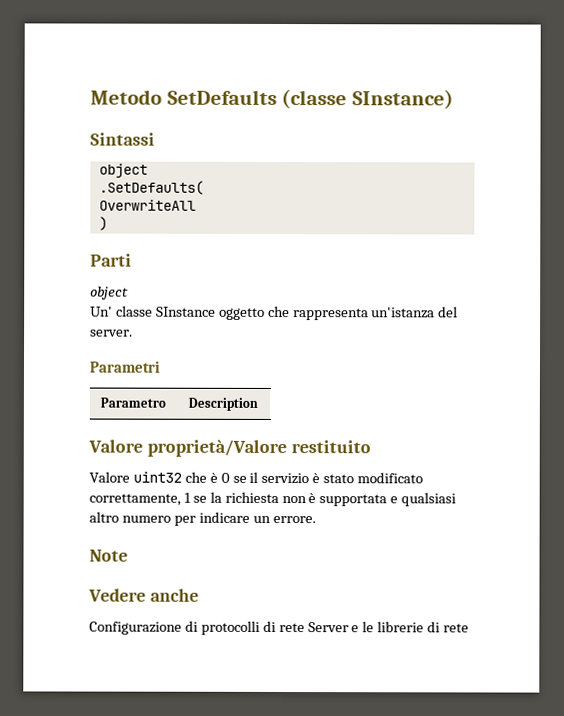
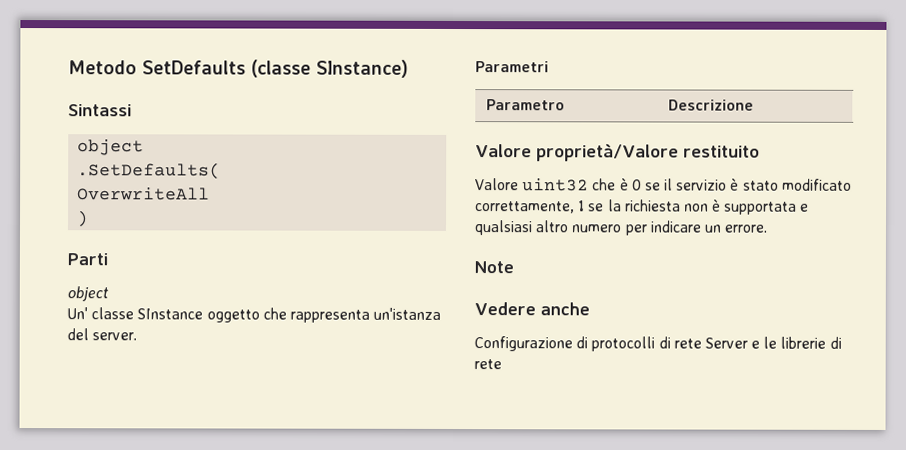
[188,397,259,411] Description -> [668,99,755,111] Descrizione

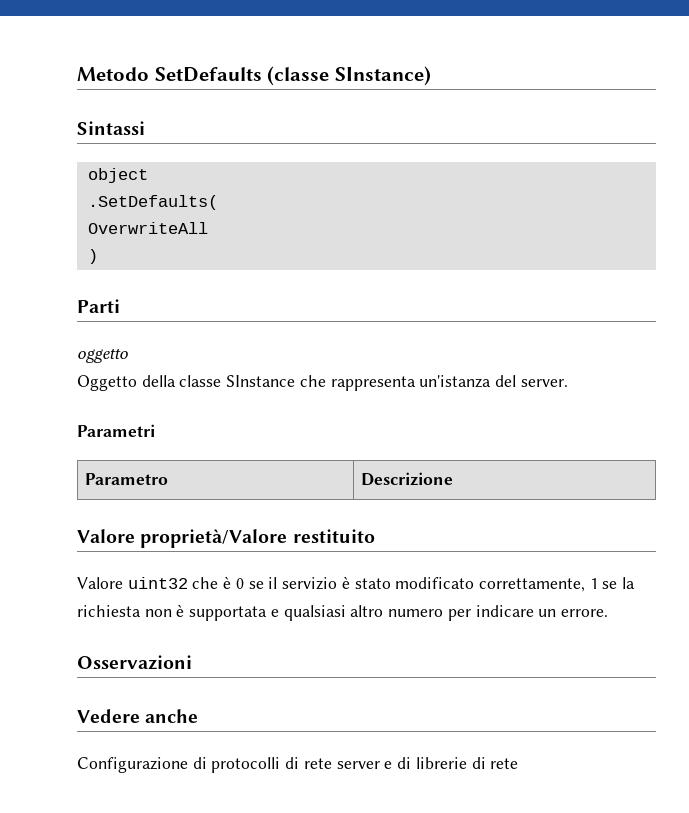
[67,286,109,302] [67,307,88,320] object // Un' -> [77,349,128,363] [77,375,176,391] oggetto // Oggetto della
[206,309,260,323] oggetto -> (296, 381) none
[474,261,514,274] Note -> [77,655,192,670] Osservazioni
[704,336,778,349] Server e le -> [336,757,412,769] server e di

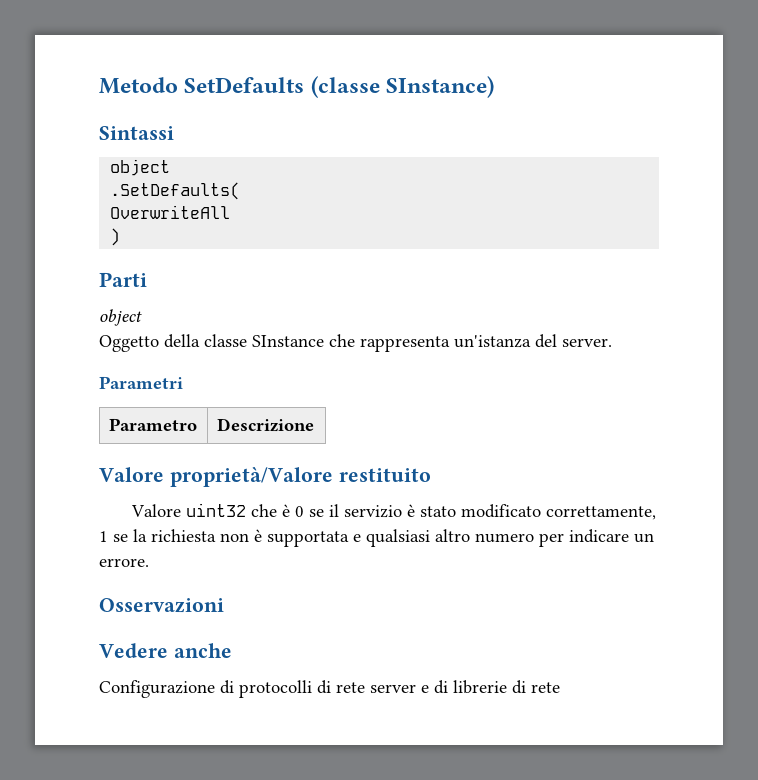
[77,349,128,363] oggetto -> [99,309,142,326] object

